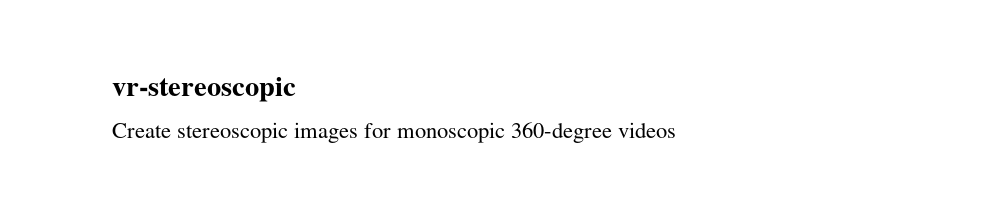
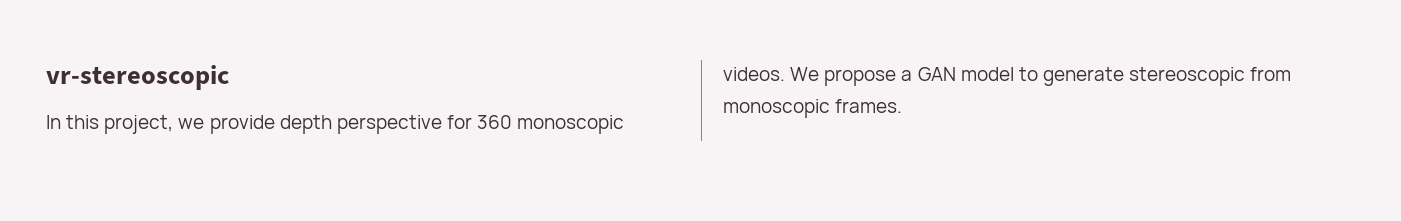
[112,122,677,143] Create stereoscopic images for monoscopic 360-degree videos -> [46,115,625,134] [723,67,1292,86] [723,99,903,118] In this project, we provide depth perspective for 360 monoscopic videos. We propose a GAN model to generate stereoscopic from monoscopic frames.

